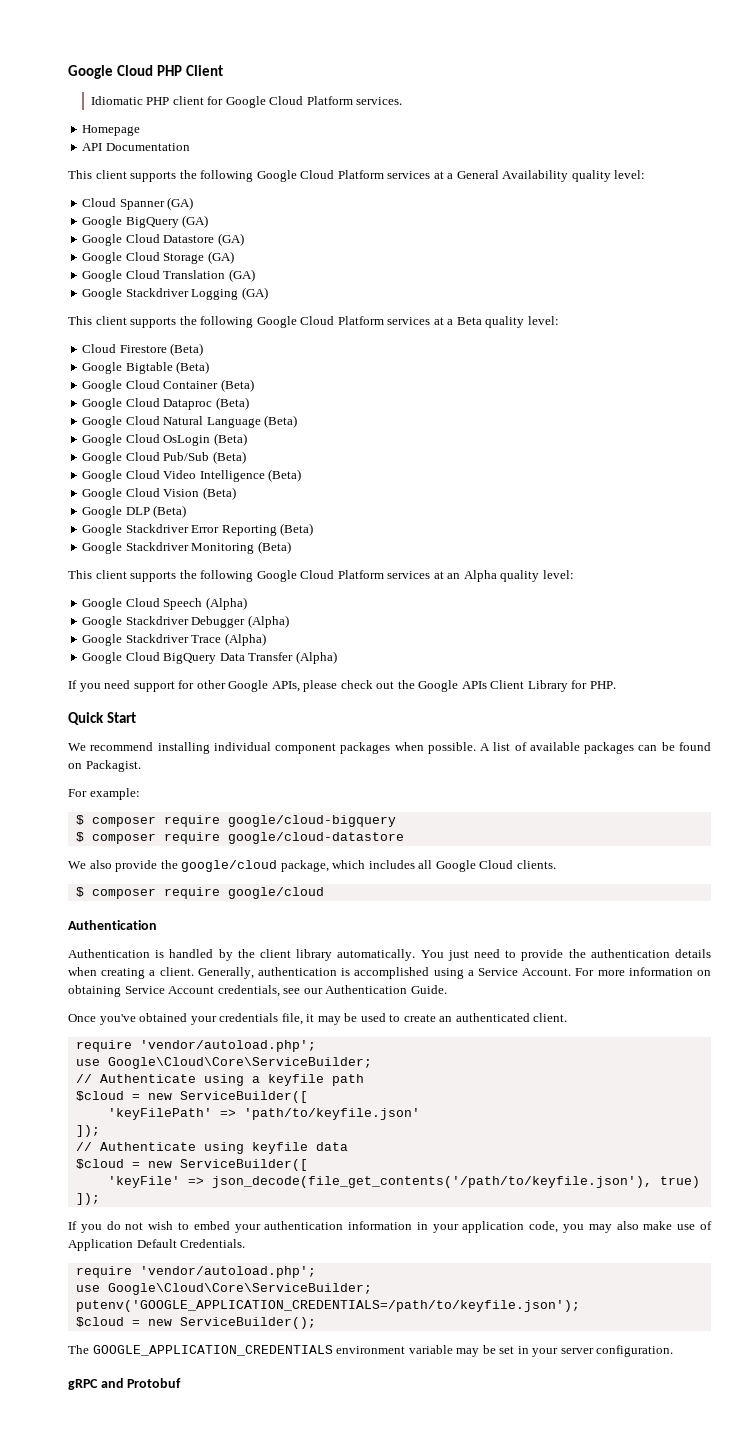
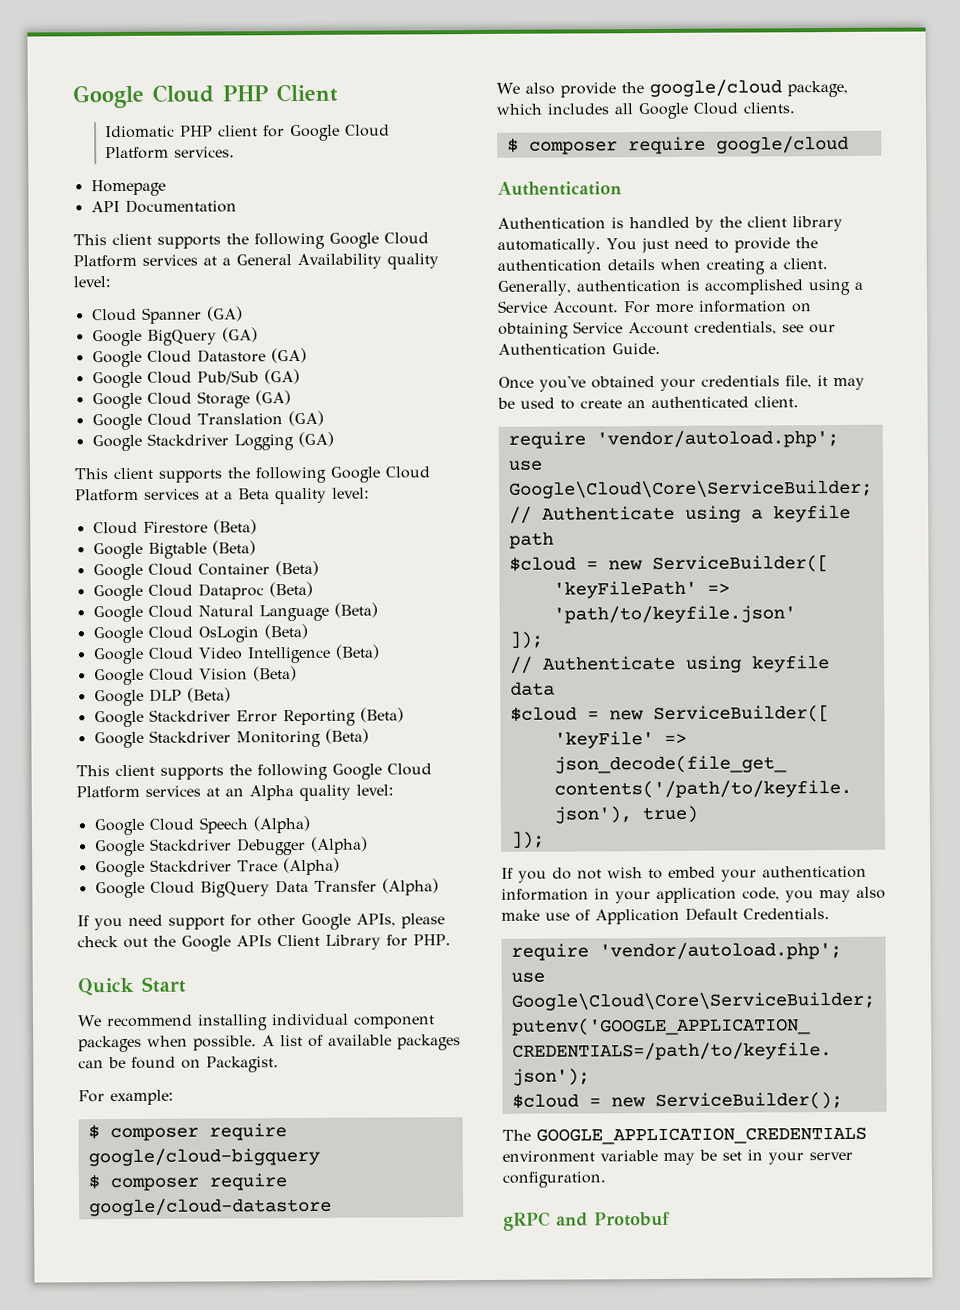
(244, 239) none -> [91,369,300,389] // Google Cloud Pub/Sub (GA)
[82,451,246,464] // Google Cloud Pub/Sub (Beta) -> (308, 631) none

